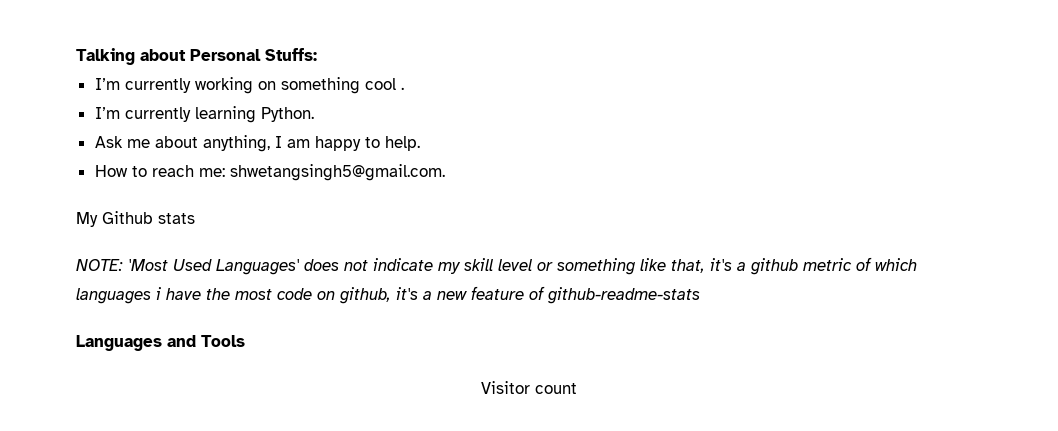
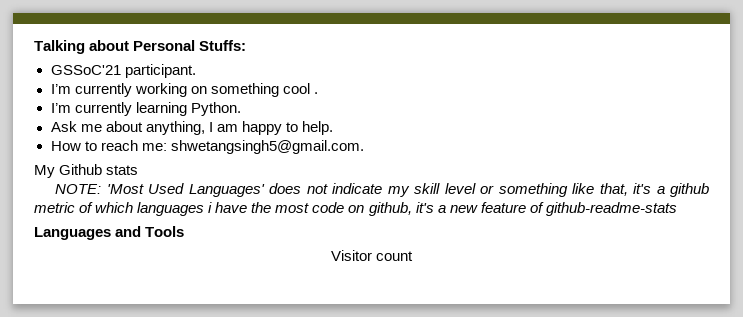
(317, 54) none -> [50,64,196,78] // GSSoC'21 participant.

